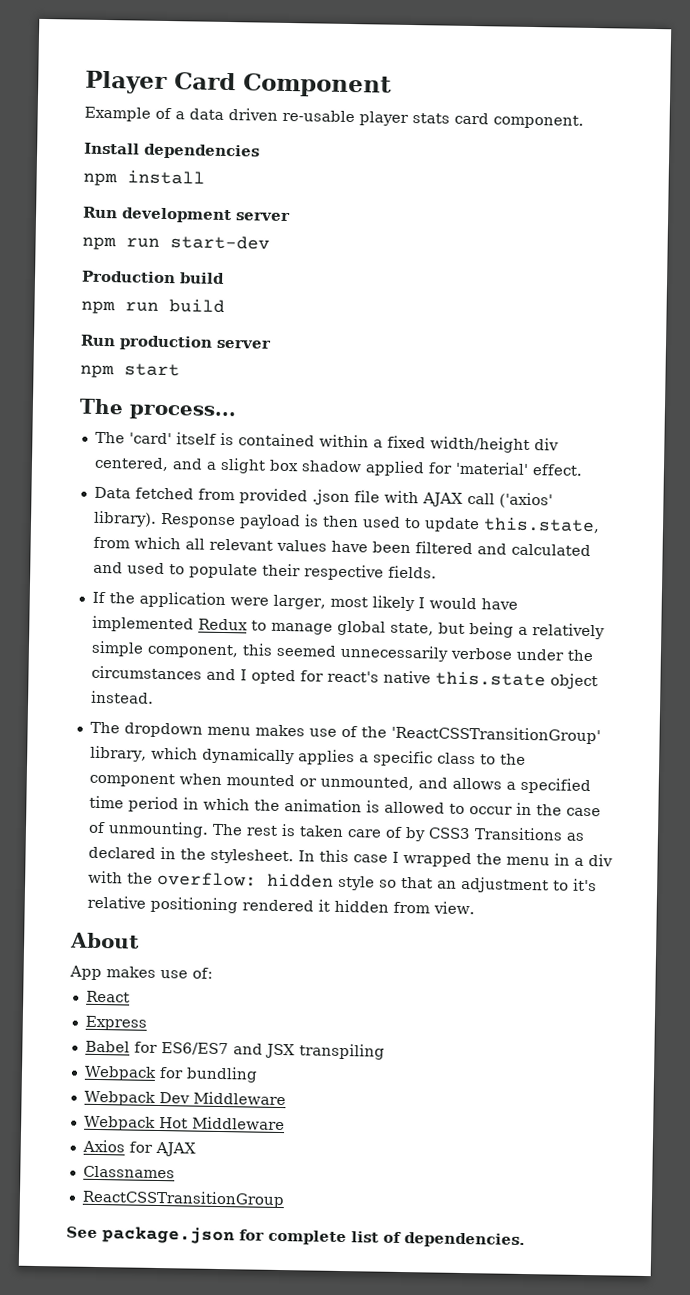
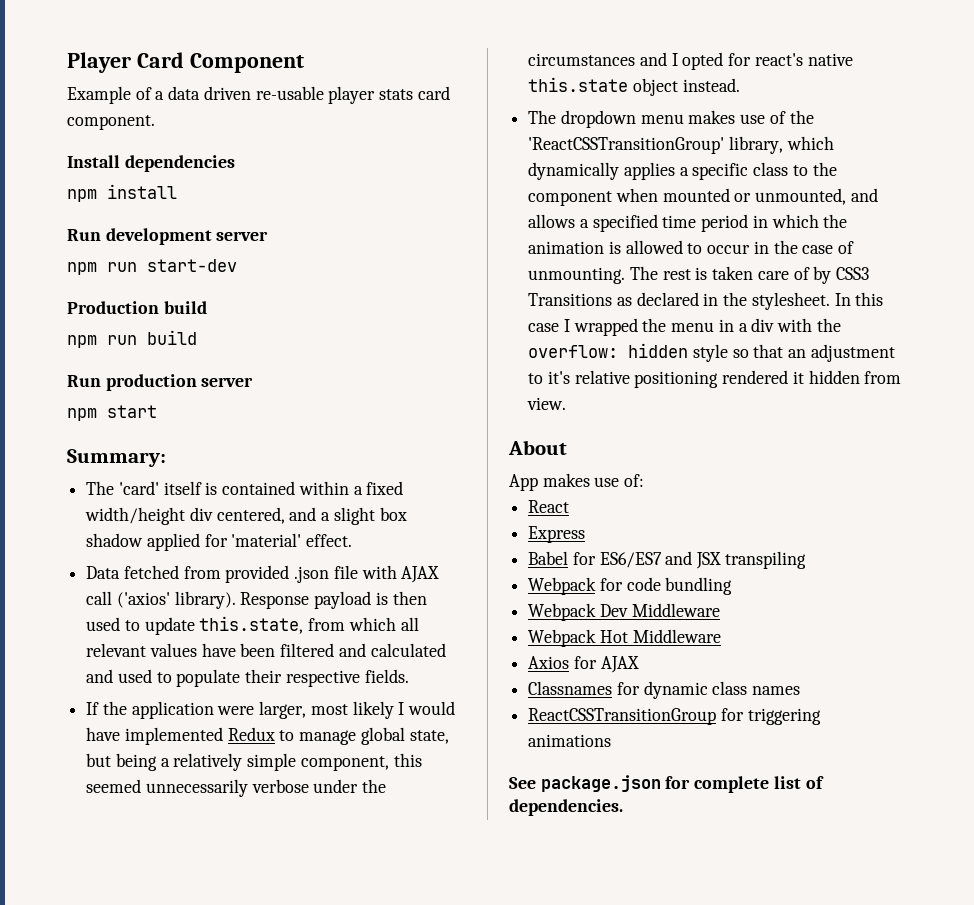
[79,398,236,421] The process... -> [67,449,166,467] Summary:
(184, 1073) none -> [626,577,661,591] code
[81,1189,285,1209] // ReactCSSTransitionGroup -> [616,681,801,699] [528,708,821,725] [528,734,612,747] for dynamic class names // ReactCSSTransitionGroup for triggering animations

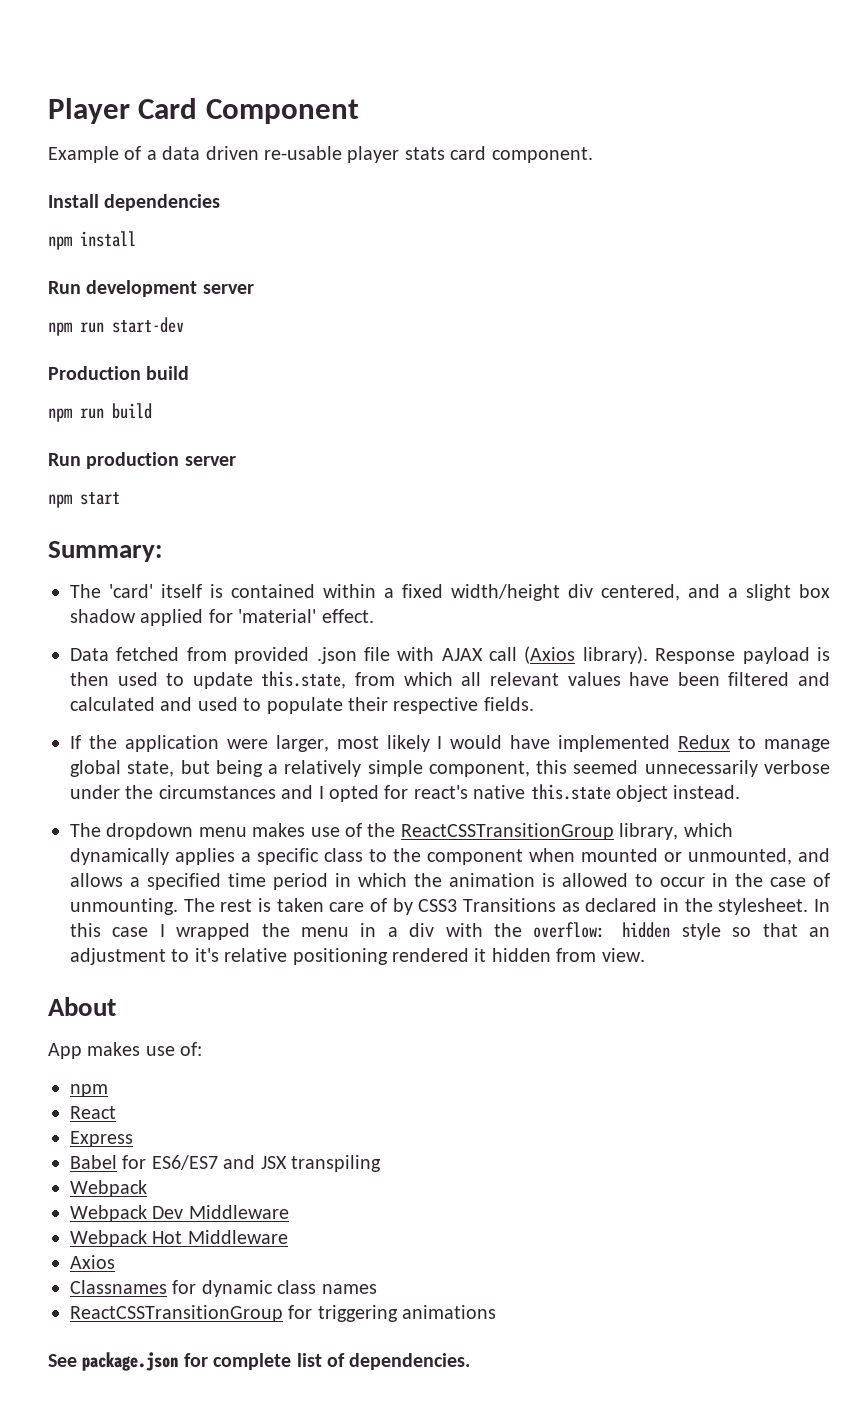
[116,592,170,608] ('axios' -> [524,646,576,664] (Axios
[528,137,725,154] 'ReactCSSTransitionGroup' -> [400,823,614,840] ReactCSSTransitionGroup
(645, 480) none -> [70,1084,108,1097] // npm
[599,577,733,595] for code bundling -> (147, 1188) none
[573,656,639,673] for AJAX -> (115, 1262) none

